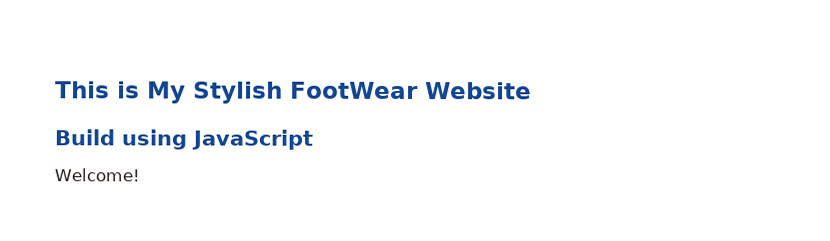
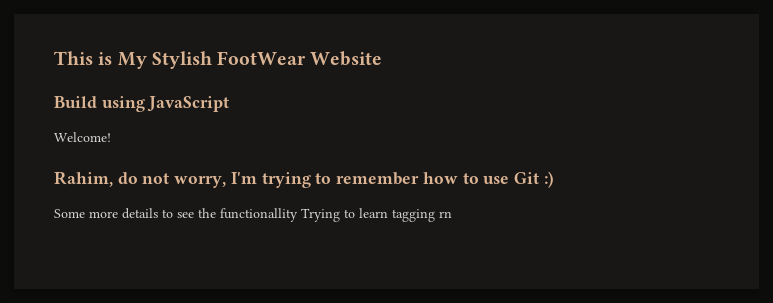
(140, 175) none -> [54,171,554,188] [54,208,452,222] // Rahim, do not worry, I'm trying to remember how to use Git :) // Some more details to see the functionallity Trying to learn tagging rn

